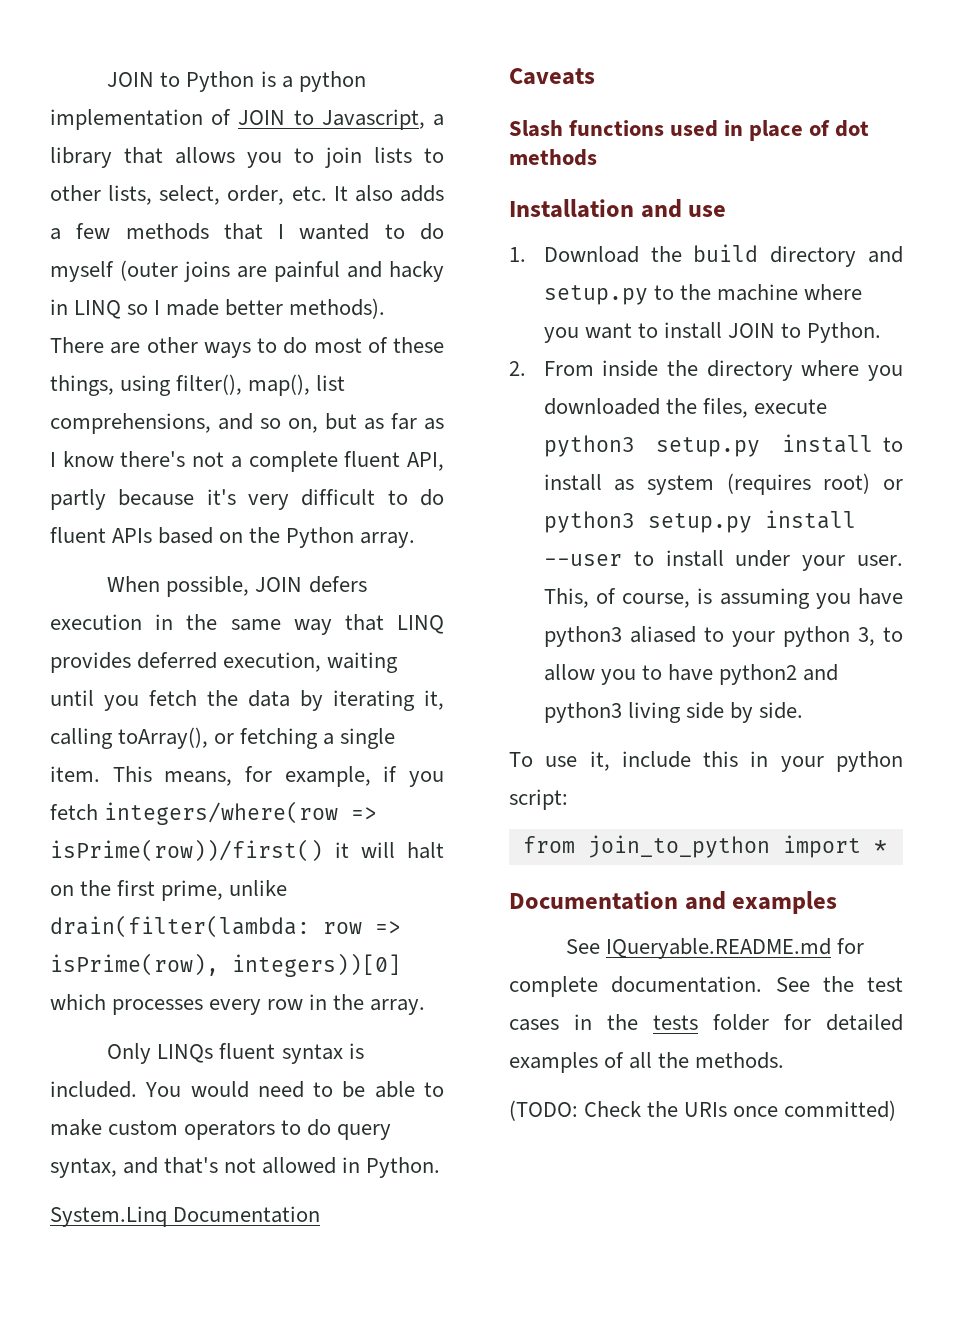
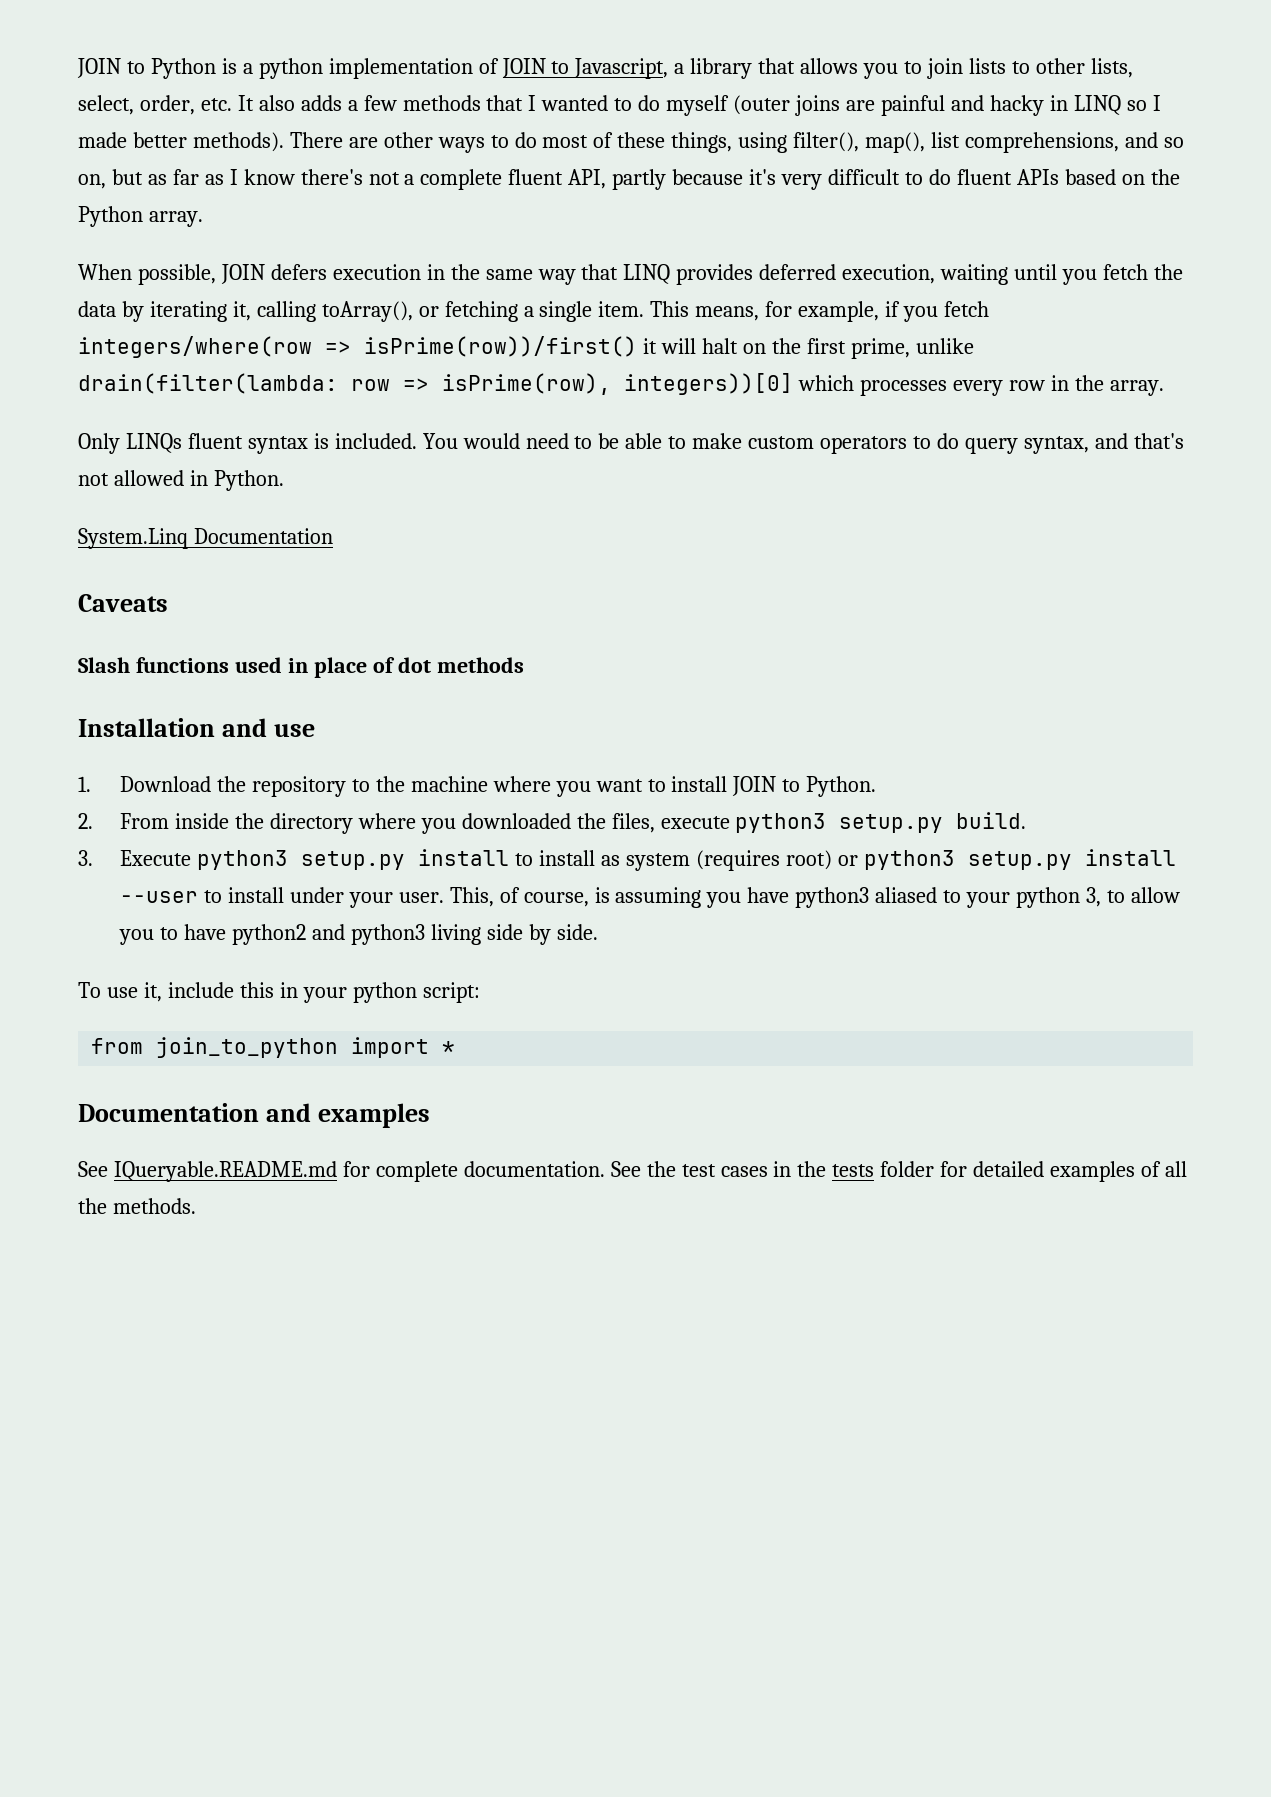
[693,244,903,267] [543,285,648,305] build directory and setup.py -> [251,776,346,797] repository
(761, 447) none -> [956,812,1027,829] [78,850,405,870] build. // 3. Execute python3 setup.py
[509,1100,897,1121] // (TODO: Check the URIs once committed) -> (196, 1206) none

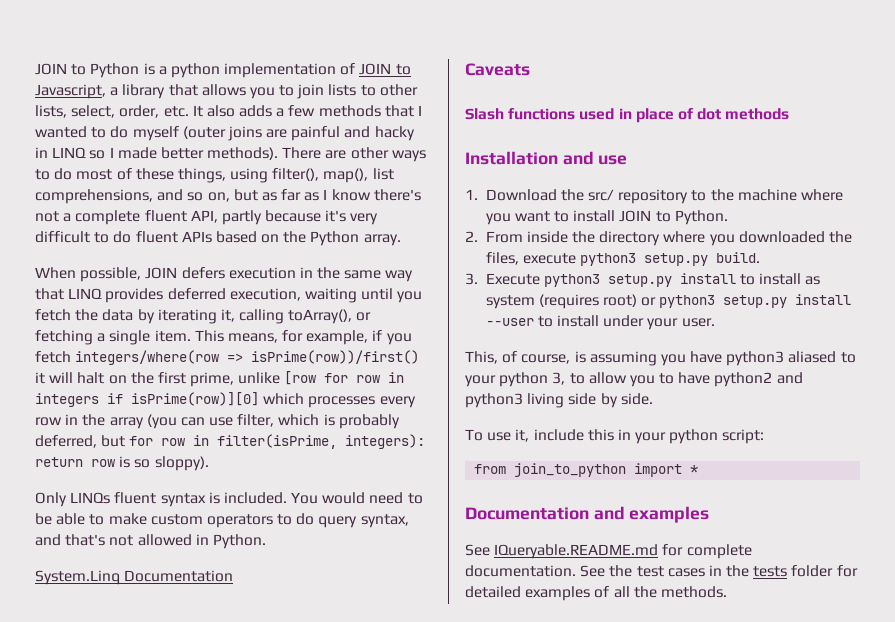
[78,373,793,395] drain(filter(lambda: row => isPrime(row), integers))[0] -> [284,371,405,385] [35,392,259,407] [row for row in integers if isPrime(row)][0]
[1109,380,1164,396] array. -> [109,414,400,429] [35,434,426,449] [35,456,209,471] array (you can use filter, which is probably deferred, but for row in filter(isPrime, integers): return row is so sloppy).
(246, 784) none -> [588,189,615,201] src/
(444, 897) none -> (715, 322) //

